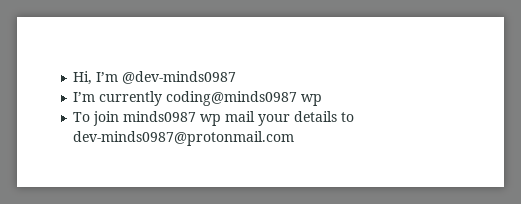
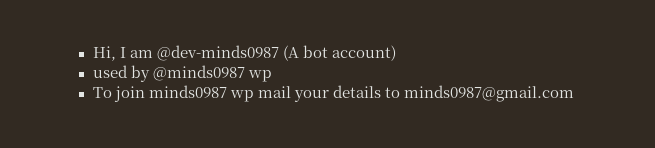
[96,72,119,82] I’m -> [119,47,153,58] I am
[73,91,298,106] // I’m currently coding@minds0987 -> [282,45,396,61] [92,65,245,82] (A bot account) // used by @minds0987
[73,131,295,146] dev-minds0987@protonmail.com -> [403,85,574,102] minds0987@gmail.com

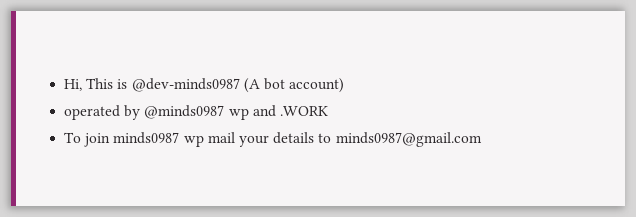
[119,47,153,58] I am -> [86,78,128,89] This is
[92,65,128,78] used -> [64,105,121,120] operated
(272, 76) none -> [252,105,328,117] and .WORK

